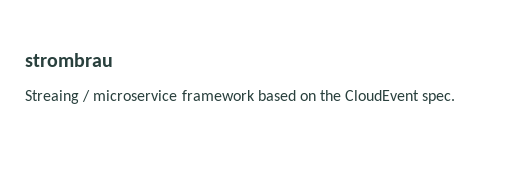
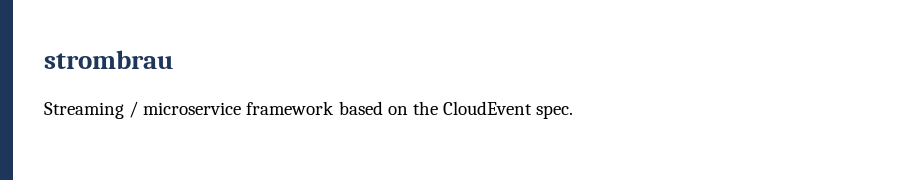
[25,90,79,104] Streaing -> [44,102,124,119] Streaming

